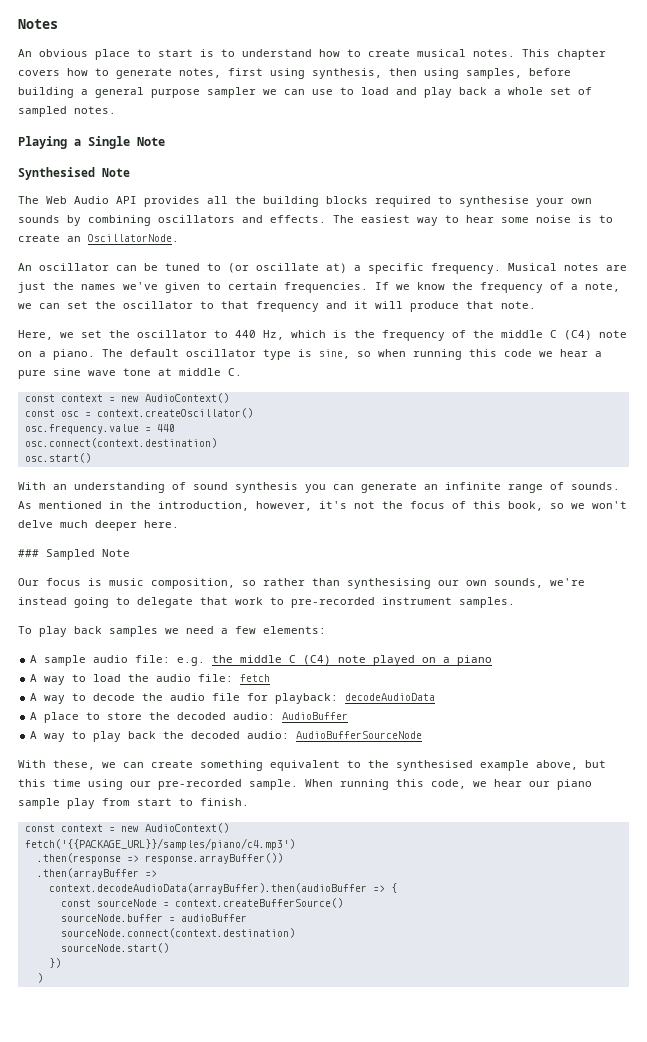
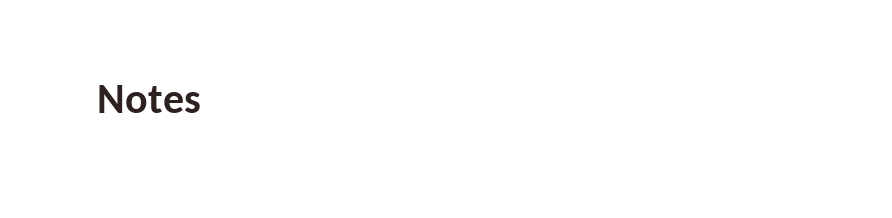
[18,49,606,60] [18,68,571,79] [18,87,592,98] [18,106,116,117] [18,136,165,149] [18,167,130,180] [18,196,592,207] [18,215,613,226] [18,234,179,242] [18,263,627,274] [18,282,620,293] [18,301,536,312] [18,330,627,341] [18,349,602,360] [18,368,242,379] [24,393,229,403] [24,408,253,418] [24,424,175,434] [24,438,217,448] [24,453,91,463] [18,482,620,493] [18,501,627,511] [18,520,179,531] [18,549,130,560] [18,578,585,589] [18,597,515,608] [18,626,326,637] [30,655,493,666] [30,674,271,685] [30,693,436,704] [30,712,349,723] [30,731,423,742] [18,760,606,771] [18,779,592,790] [18,798,249,809] [24,823,229,833] [24,838,295,850] [36,853,283,864] [36,868,157,879] [48,883,397,894] [60,898,343,908] [60,914,247,922] [60,928,295,938] [60,943,169,953] [48,958,61,968] [36,973,43,983] // An obvious place to start is to understand how to create musical notes. This chapter covers how to generate notes, first using synthesis, then using samples, before building a general purpose sampler we can use to load and play back a whole set of sampled notes. // Playing a Single Note // Synthesised Note // The Web Audio API provides all the building blocks required to synthesise your own sounds by combining oscillators and effects. The easiest way to hear some noise is to create an OscillatorNode. // An oscillator can be tuned to (or oscillate at) a specific frequency. Musical notes are just the names we've given to certain frequencies. If we know the frequency of a note, we can set the oscillator to that frequency and it will produce that note. // Here, we set the oscillator to 440 Hz, which is the frequency of the middle C (C4) note on a piano. The default oscillator type is sine, so when running this code we hear a pure sine wave tone at middle C. // const context = new AudioContext() // const osc = context.createOscillator() // osc.frequency.value = 440 // osc.connect(context.destination) // osc.start() // With an understanding of sound synthesis you can generate an infinite range of sounds. As mentioned in the introduction, however, it's not the focus of this book, so we won't delve much deeper here. // ### Sampled Note // Our focus is music composition, so rather than synthesising our own sounds, we're instead going to delegate that work to pre-recorded instrument samples. // To play back samples we need a few elements: // A sample audio file: e.g. the middle C (C4) note played on a piano // A way to load the audio file: fetch // A way to decode the audio file for playback: decodeAudioData // A place to store the decoded audio: AudioBuffer // A way to play back the decoded audio: AudioBufferSourceNode // With these, we can create something equivalent to the synthesised example above, but this time using our pre-recorded sample. When running this code, we hear our piano sample play from start to finish. // const context = new AudioContext() // fetch('{{PACKAGE_URL}}/samples/piano/c4.mp3') // .then(response => response.arrayBuffer()) // .then(arrayBuffer => // context.decodeAudioData(arrayBuffer).then(audioBuffer => { // const sourceNode = context.createBufferSource() // sourceNode.buffer = audioBuffer // sourceNode.connect(context.destination) // sourceNode.start() // }) // ) -> (201, 99) none

